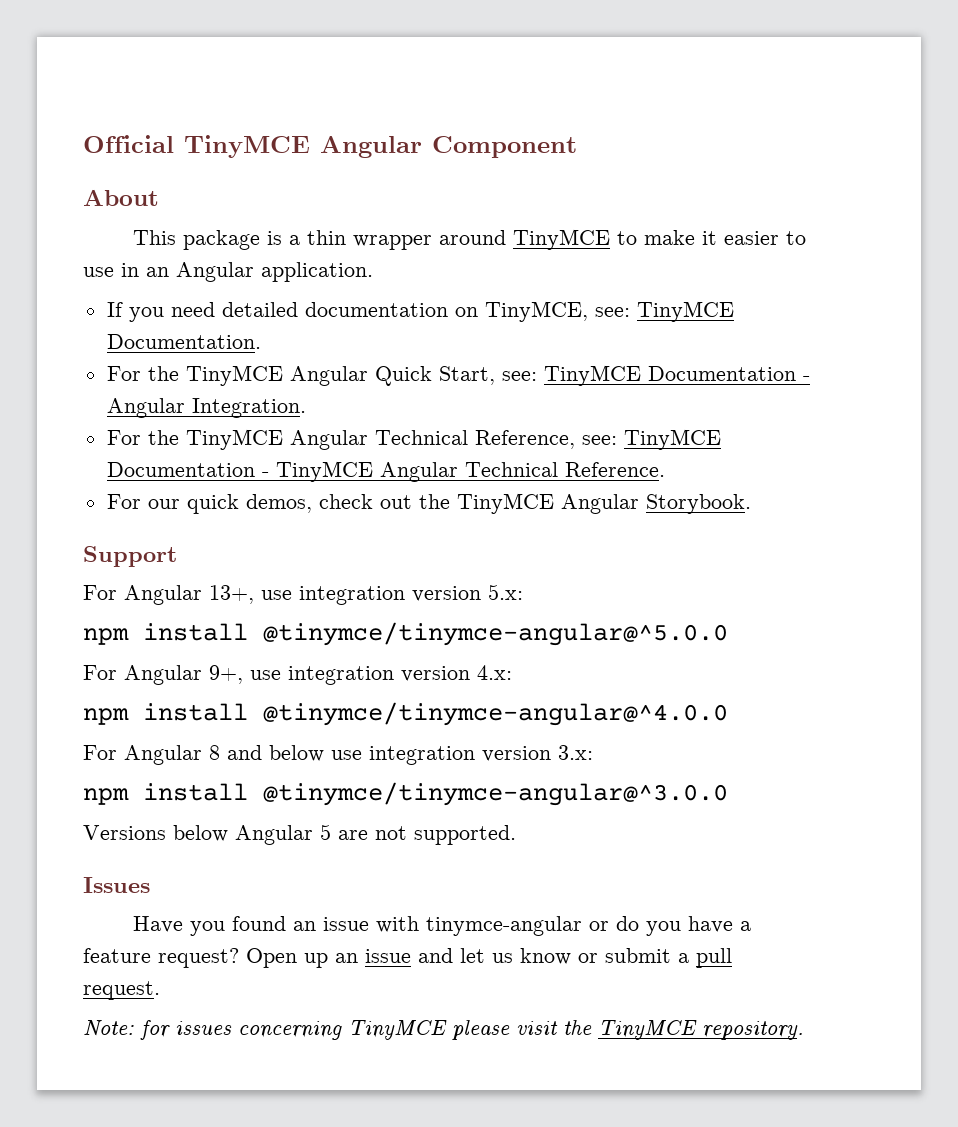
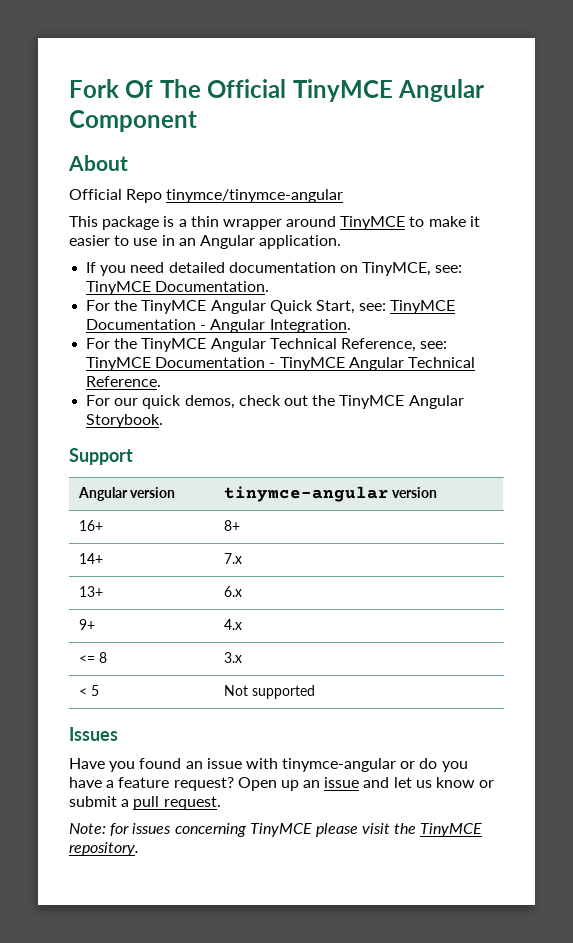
(83, 144) none -> [69,79,201,98] Fork Of The
(159, 197) none -> [69,189,344,203] // Official Repo tinymce/tinymce-angular
[83,584,523,605] [83,622,728,646] [83,665,512,685] [83,702,728,726] [83,745,593,765] [83,782,728,806] [83,824,516,845] // For Angular 13+, use integration version 5.x: // npm install @tinymce/tinymce-angular@^5.0.0 // For Angular 9+, use integration version 4.x: // npm install @tinymce/tinymce-angular@^4.0.0 // For Angular 8 and below use integration version 3.x: // npm install @tinymce/tinymce-angular@^3.0.0 // Versions below Angular 5 are not supported. -> [77,487,176,501] [223,486,438,502] [78,520,103,531] [223,520,240,531] [78,553,103,564] [223,553,242,564] [78,586,103,597] [223,586,242,597] [78,619,95,630] [223,619,242,630] [78,652,107,663] [223,652,242,663] [78,685,99,696] [223,685,315,699] // Angular version | tinymce-angular version // 16+ | 8+ // 14+ | 7.x // 13+ | 6.x // 9+ | 4.x // <= 8 | 3.x // < 5 | Not supported

